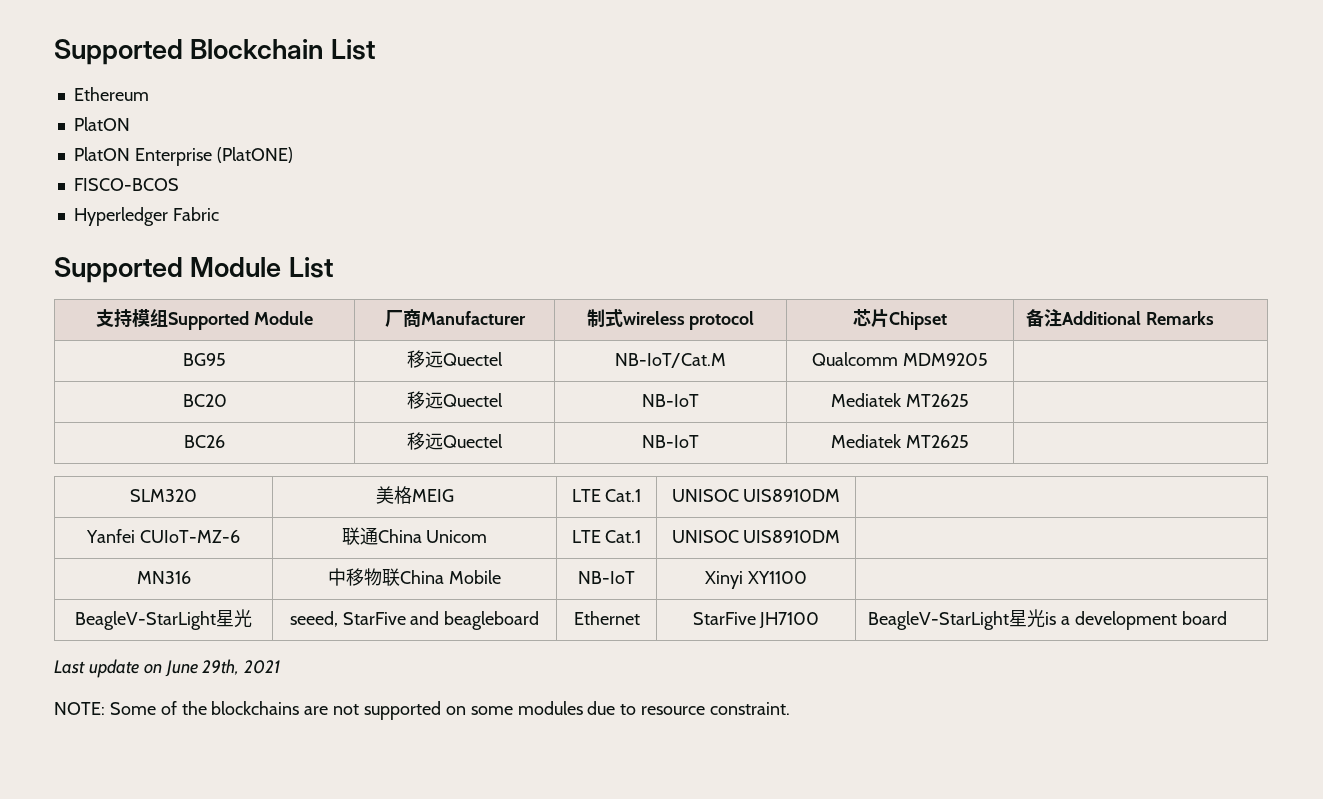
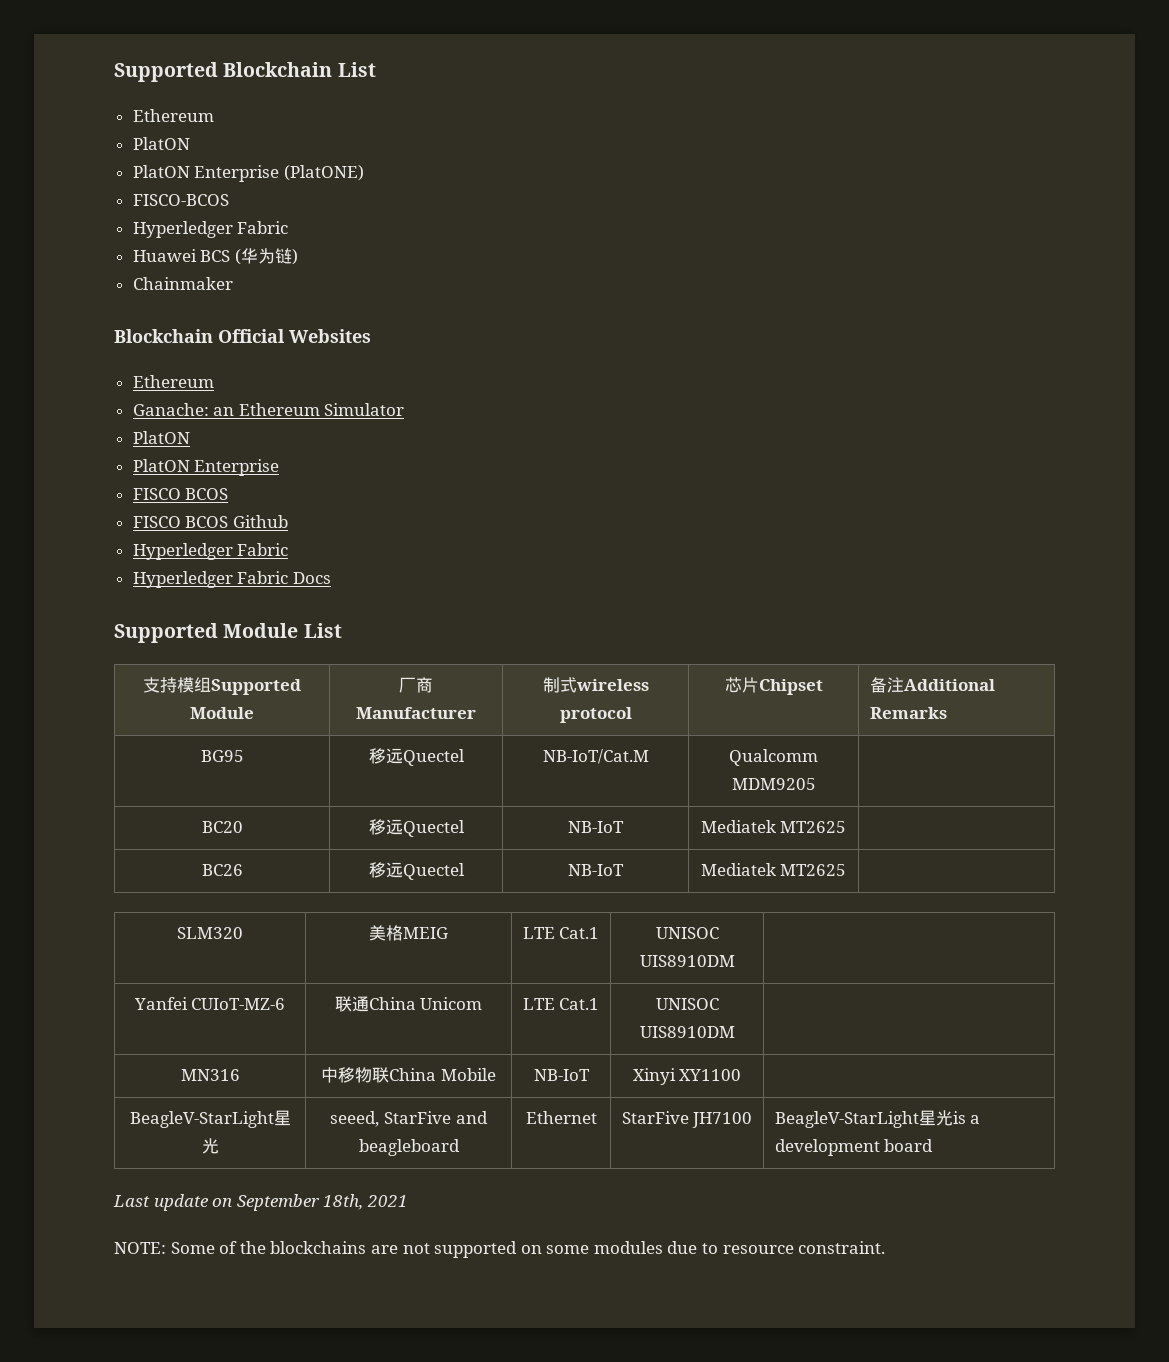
(219, 214) none -> [132,248,298,265] [132,277,233,290] [114,329,371,343] [132,375,214,388] [132,403,405,416] [132,431,190,444] [132,459,280,476] [132,488,229,500] [132,515,288,528] [132,543,289,560] [132,571,331,588] // Huawei BCS (华为链) // Chainmaker // Blockchain Official Websites // Ethereum // Ganache: an Ethereum Simulator // PlatON // PlatON Enterprise // FISCO BCOS // FISCO BCOS Github // Hyperledger Fabric // Hyperledger Fabric Docs
[164,659,240,677] June 29th, -> [236,1194,364,1211] September 18th,

